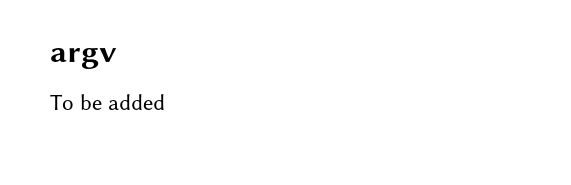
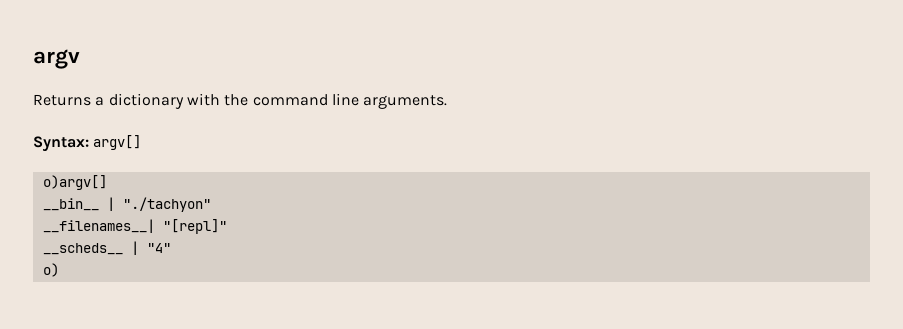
[50,94,166,110] To be added -> [33,93,448,109] [33,135,142,152] [42,175,107,190] [42,197,211,212] [42,219,227,234] [42,241,171,255] [42,263,59,277] Returns a dictionary with the command line arguments. // Syntax: argv[] // o)argv[] // __bin__ | "./tachyon" // __filenames__| "[repl]" // __scheds__ | "4" // o)

